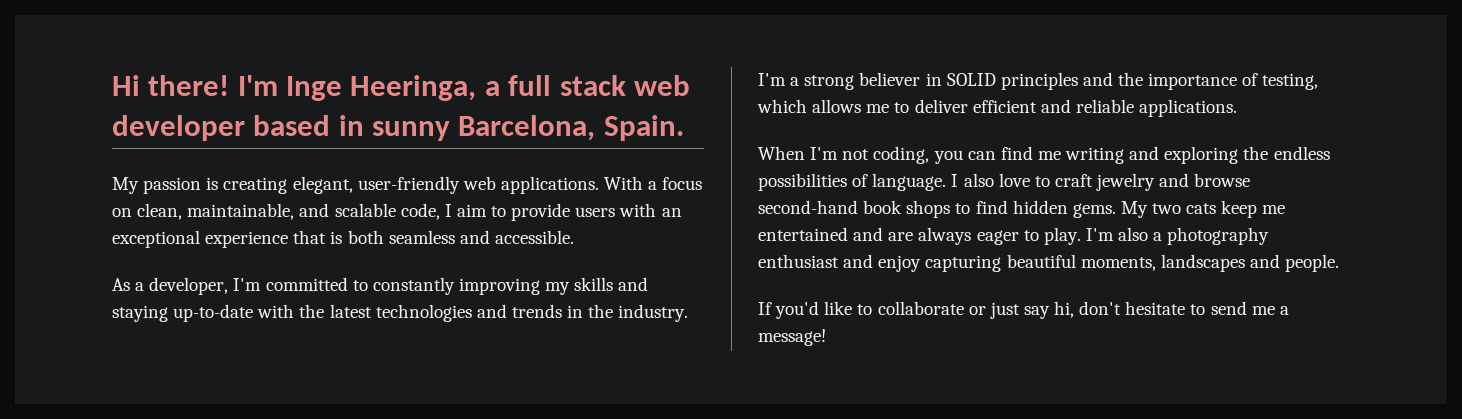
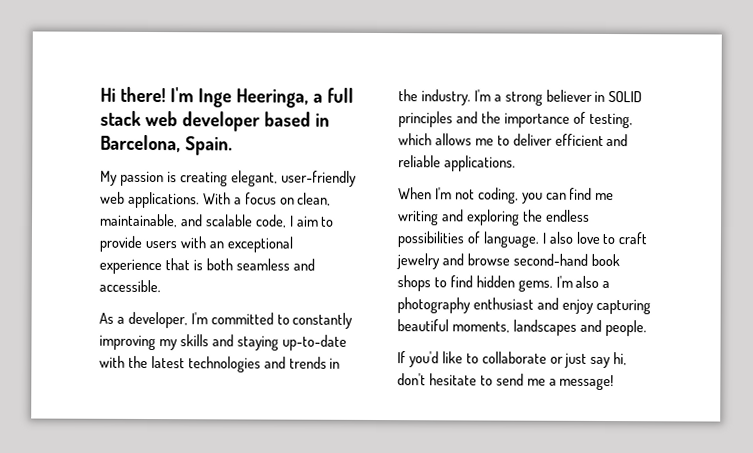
[372,121,451,141] sunny -> (330, 119) none
[1120,200,1286,218] [758,227,1081,245] My two cats keep me entertained and are always eager to play. -> (553, 285) none

